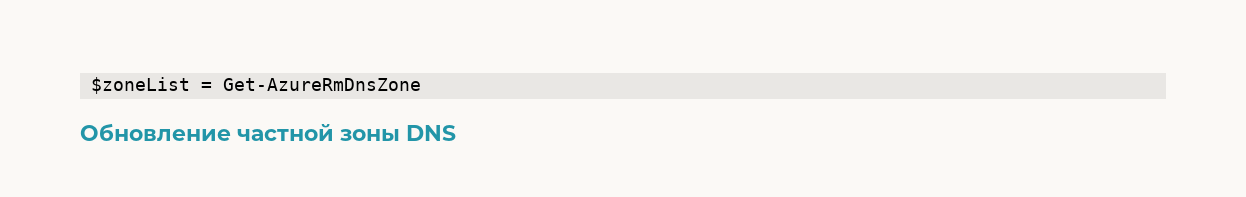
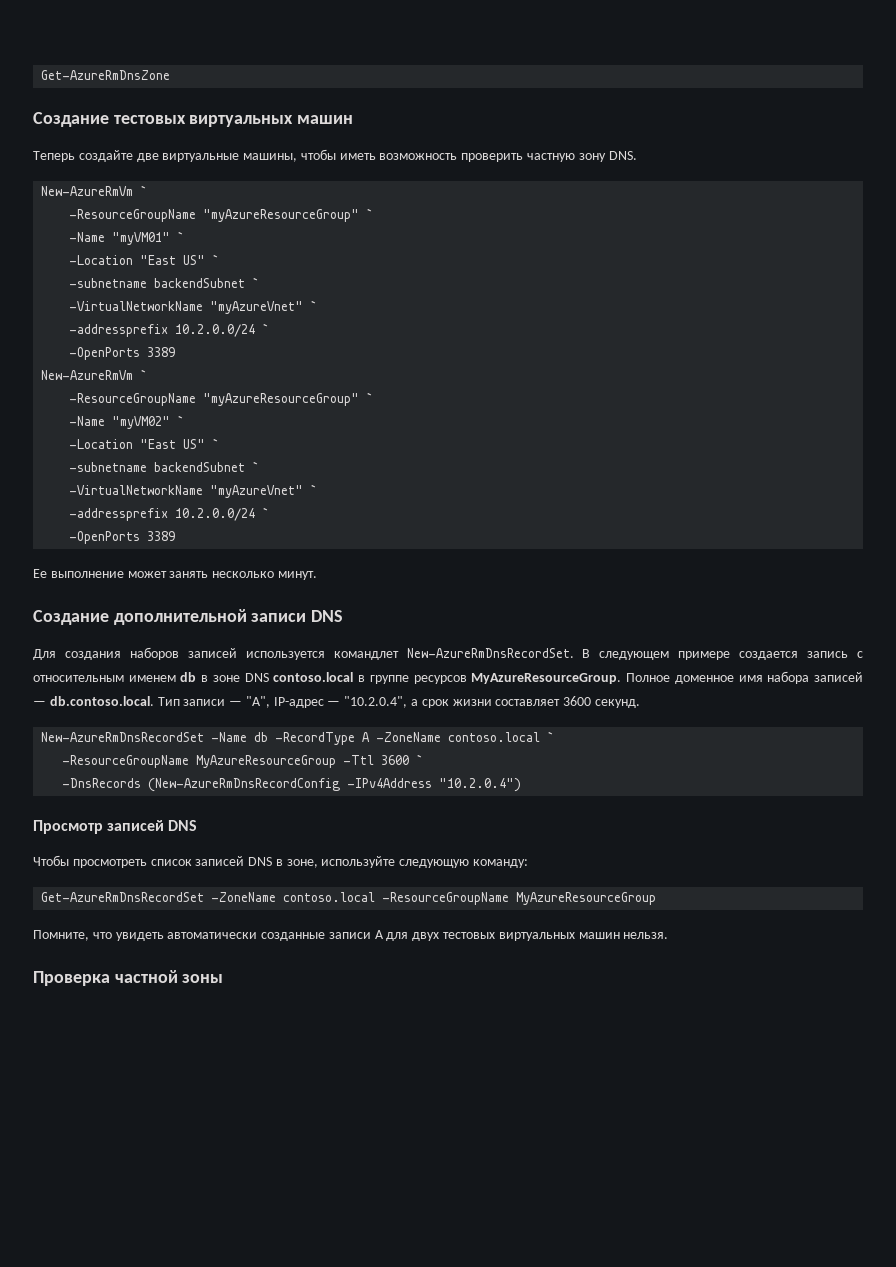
[91,77,213,94] $zoneList = -> (41, 75) none
[80,123,231,141] Обновление -> [33,112,354,127] [33,149,637,162] [41,185,148,196] [69,208,374,222] [69,231,185,245] [69,254,220,265] [69,277,260,288] [69,300,318,314] [69,323,270,337] [69,347,176,360] [41,369,148,380] [69,392,374,406] [69,415,185,429] [69,438,220,449] [69,461,260,472] [69,484,318,498] [69,507,270,521] [69,531,176,544] [33,569,317,580] [33,609,344,625] [33,647,863,660] [33,671,864,684] [33,696,640,708] [41,731,555,745] [62,754,424,768] [62,778,522,792] [33,820,198,834] [33,855,529,868] [41,892,657,905] [33,930,669,941] [33,971,110,986] Создание тестовых виртуальных машин // Теперь создайте две виртуальные машины, чтобы иметь возможность проверить частную зону DNS. // New-AzureRmVm ` // -ResourceGroupName "myAzureResourceGroup" ` // -Name "myVM01" ` // -Location "East US" ` // -subnetname backendSubnet ` // -VirtualNetworkName "myAzureVnet" ` // -addressprefix 10.2.0.0/24 ` // -OpenPorts 3389 // New-AzureRmVm ` // -ResourceGroupName "myAzureResourceGroup" ` // -Name "myVM02" ` // -Location "East US" ` // -subnetname backendSubnet ` // -VirtualNetworkName "myAzureVnet" ` // -addressprefix 10.2.0.0/24 ` // -OpenPorts 3389 // Ее выполнение может занять несколько минут. // Создание дополнительной записи DNS // Для создания наборов записей используется командлет New-AzureRmDnsRecordSet. В следующем примере создается запись с относительным именем db в зоне DNS contoso.local в группе ресурсов MyAzureResourceGroup. Полное доменное имя набора записей — db.contoso.local. Тип записи — "A", IP-адрес — "10.2.0.4", а срок жизни составляет 3600 секунд. // New-AzureRmDnsRecordSet -Name db -RecordType A -ZoneName contoso.local ` // -ResourceGroupName MyAzureResourceGroup -Ttl 3600 ` // -DnsRecords (New-AzureRmDnsRecordConfig -IPv4Address "10.2.0.4") // Просмотр записей DNS // Чтобы просмотреть список записей DNS в зоне, используйте следующую команду: // Get-AzureRmDnsRecordSet -ZoneName contoso.local -ResourceGroupName MyAzureResourceGroup // Помните, что увидеть автоматически созданные записи А для двух тестовых виртуальных машин нельзя. // Проверка
[406,125,456,141] DNS -> (224, 978) none

